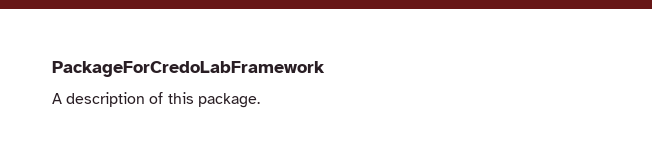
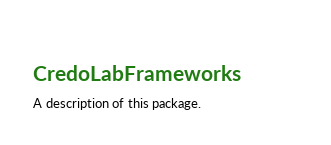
[52,61,325,77] PackageForCredoLabFramework -> [33,65,241,81] CredoLabFrameworks

